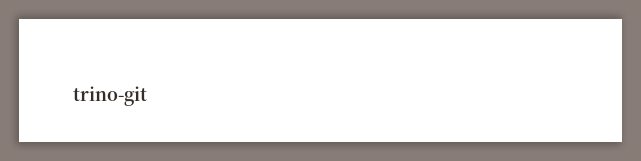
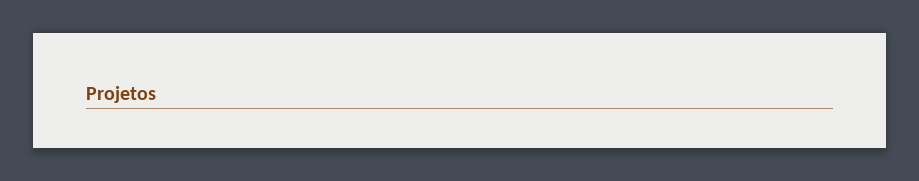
[73,86,147,106] trino-git -> [86,86,156,103] Projetos

